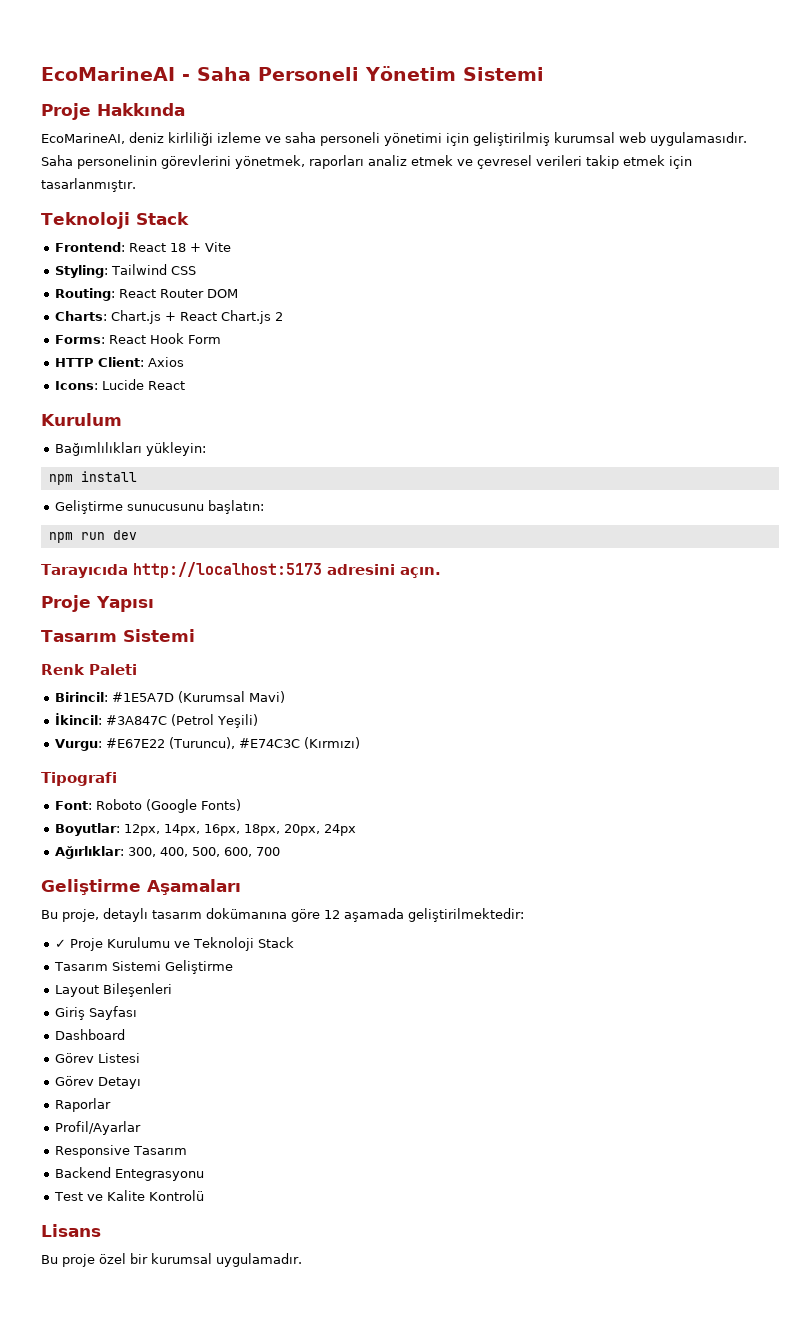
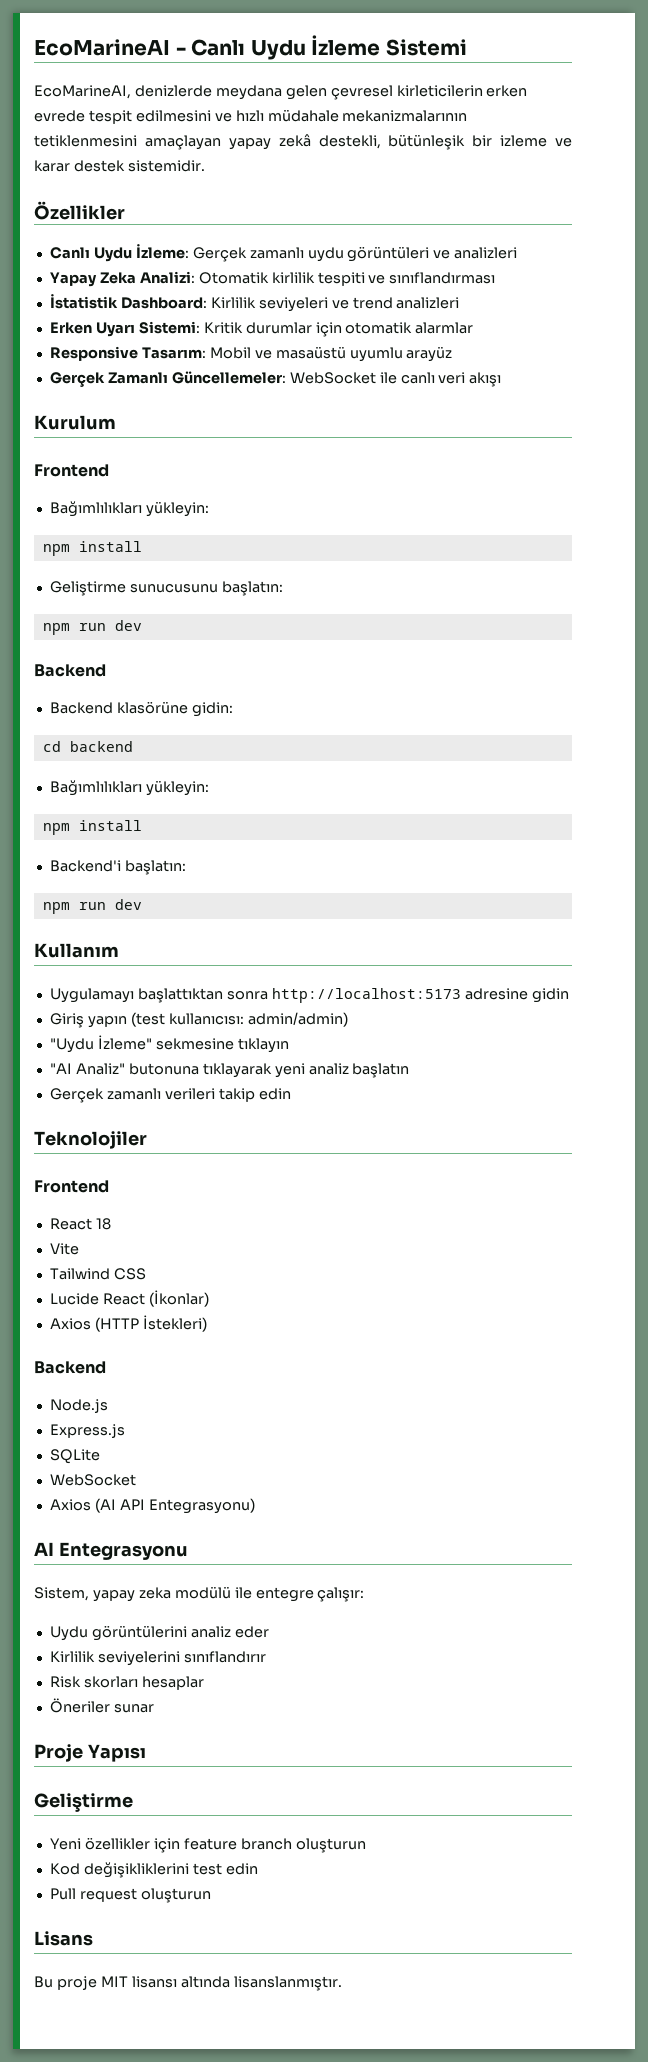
[197,66,544,81] [41,103,185,120] Saha Personeli Yönetim Sistemi // Proje Hakkında -> [191,35,467,60] Canlı Uydu İzleme Sistemi
[129,132,747,146] [41,155,692,169] [41,178,136,192] [41,212,189,229] [55,242,232,252] [55,264,197,278] [55,288,239,301] [55,310,284,324] [55,333,222,344] [55,357,185,367] [55,379,186,390] deniz kirliliği izleme ve saha personeli yönetimi için geliştirilmiş kurumsal web uygulamasıdır. Saha personelinin görevlerini yönetmek, raporları analiz etmek ve çevresel verileri takip etmek için tasarlanmıştır. // Teknoloji Stack // Frontend: React 18 + Vite // Styling: Tailwind CSS // Routing: React Router DOM // Charts: Chart.js + React Chart.js 2 // Forms: React Hook Form // HTTP Client: Axios // Icons: Lucide React -> [134,85,528,100] [34,109,468,124] [34,134,572,150] [34,160,205,172] [34,201,125,220] [49,244,518,262] [49,271,496,287] [49,294,460,312] [49,321,474,337] [49,346,453,362] [49,371,502,387] denizlerde meydana gelen çevresel kirleticilerin erken evrede tespit edilmesini ve hızlı müdahale mekanizmalarının tetiklenmesini amaçlayan yapay zekâ destekli, bütünleşik bir izleme ve karar destek sistemidir. // Özellikler // Canlı Uydu İzleme: Gerçek zamanlı uydu görüntüleri ve analizleri // Yapay Zeka Analizi: Otomatik kirlilik tespiti ve sınıflandırması // İstatistik Dashboard: Kirlilik seviyeleri ve trend analizleri // Erken Uyarı Sistemi: Kritik durumlar için otomatik alarmlar // Responsive Tasarım: Mobil ve masaüstü uyumlu arayüz // Gerçek Zamanlı Güncellemeler: WebSocket ile canlı veri akışı
(122, 419) none -> [34,464,109,477] // Frontend
[41,562,441,578] [41,595,154,612] [41,629,195,642] [41,664,137,675] [55,691,286,703] [55,713,259,728] [55,737,361,751] [41,772,117,786] [55,799,242,813] [55,823,357,836] [55,846,281,859] [41,879,241,895] [41,908,524,922] [55,937,295,951] [54,960,234,974] [55,983,173,997] [55,1006,138,1020] [55,1029,126,1040] [55,1053,141,1063] [55,1076,142,1089] [55,1098,112,1112] [55,1121,142,1135] [55,1145,188,1158] [55,1167,205,1181] [54,1190,205,1201] Tarayıcıda http://localhost:5173 adresini açın. // Proje Yapısı // Tasarım Sistemi // Renk Paleti // Birincil: #1E5A7D (Kurumsal Mavi) // İkincil: #3A847C (Petrol Yeşili) // Vurgu: #E67E22 (Turuncu), #E74C3C (Kırmızı) // Tipografi // Font: Roboto (Google Fonts) // Boyutlar: 12px, 14px, 16px, 18px, 20px, 24px // Ağırlıklar: 300, 400, 500, 600, 700 // Geliştirme Aşamaları // Bu proje, detaylı tasarım dokümanına göre 12 aşamada geliştirilmektedir: // ✓ Proje Kurulumu ve Teknoloji Stack // Tasarım Sistemi Geliştirme // Layout Bileşenleri // Giriş Sayfası // Dashboard // Görev Listesi // Görev Detayı // Raporlar // Profil/Ayarlar // Responsive Tasarım // Backend Entegrasyonu // Test ve Kalite Kontrolü -> [34,664,106,677] [49,701,233,717] [42,741,133,752] [49,780,209,796] [42,820,142,835] [49,860,186,875] [42,899,142,914] [34,943,119,958] [49,988,569,1003] [49,1012,348,1028] [49,1035,289,1053] [49,1063,410,1078] [49,1088,291,1103] [34,1131,147,1149] [34,1180,109,1193] [49,1218,111,1230] [49,1243,79,1255] [49,1268,146,1280] [49,1290,209,1307] [49,1315,207,1332] [34,1361,106,1374] [49,1399,108,1413] [49,1424,125,1438] [49,1449,100,1464] [49,1474,136,1486] [49,1498,255,1514] [34,1542,188,1560] [34,1586,365,1602] [49,1625,269,1641] [49,1651,266,1666] [49,1676,204,1690] [49,1698,154,1713] [34,1744,146,1762] [34,1793,133,1812] [49,1837,366,1853] [49,1862,258,1878] [49,1888,211,1903] Backend // Backend klasörüne gidin: // cd backend // Bağımlılıkları yükleyin: // npm install // Backend'i başlatın: // npm run dev // Kullanım // Uygulamayı başlattıktan sonra http://localhost:5173 adresine gidin // Giriş yapın (test kullanıcısı: admin/admin) // "Uydu İzleme" sekmesine tıklayın // "AI Analiz" butonuna tıklayarak yeni analiz başlatın // Gerçek zamanlı verileri takip edin // Teknolojiler // Frontend // React 18 // Vite // Tailwind CSS // Lucide React (İkonlar) // Axios (HTTP İstekleri) // Backend // Node.js // Express.js // SQLite // WebSocket // Axios (AI API Entegrasyonu) // AI Entegrasyonu // Sistem, yapay zeka modülü ile entegre çalışır: // Uydu görüntülerini analiz eder // Kirlilik seviyelerini sınıflandırır // Risk skorları hesaplar // Öneriler sunar // Proje Yapısı // Geliştirme // Yeni özellikler için feature branch oluşturun // Kod değişikliklerini test edin // Pull request oluşturun
[99,1253,302,1267] özel bir kurumsal uygulamadır. -> [100,1976,342,1991] MIT lisansı altında lisanslanmıştır.

